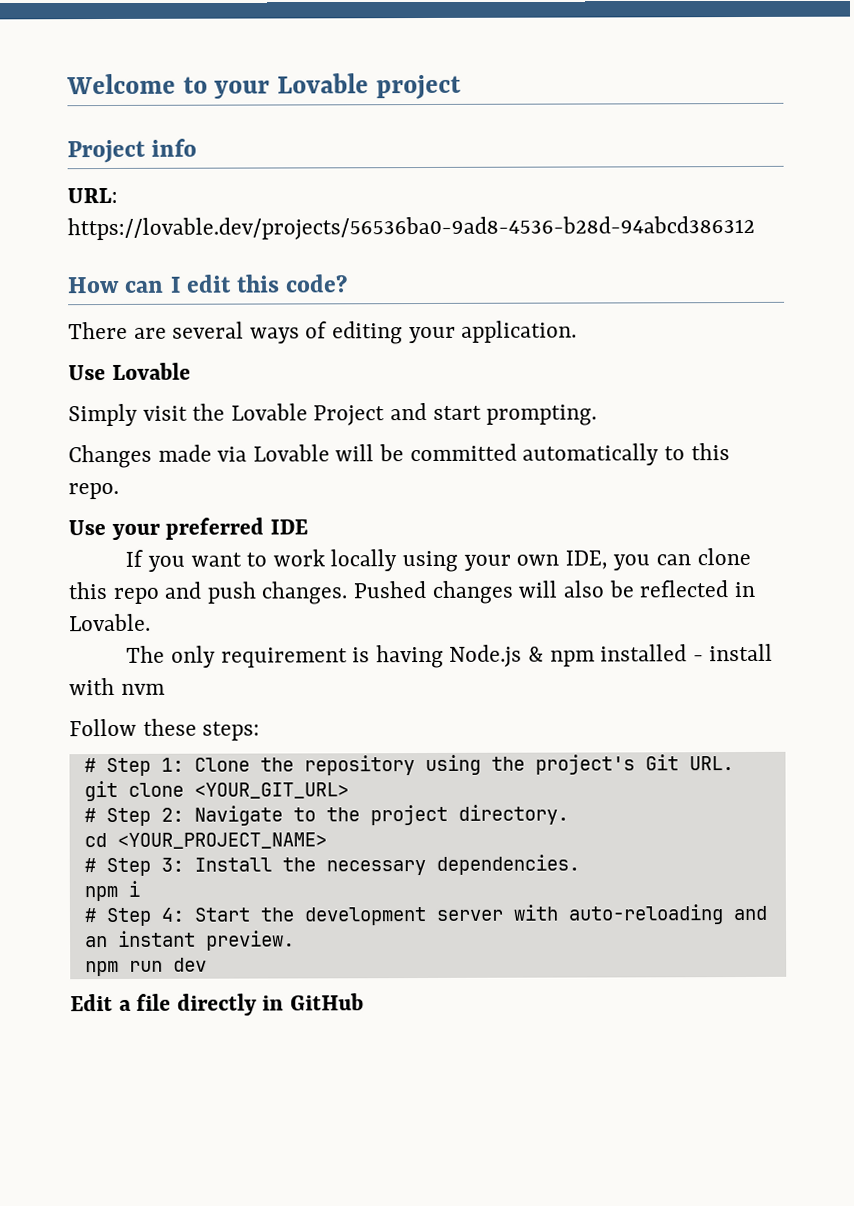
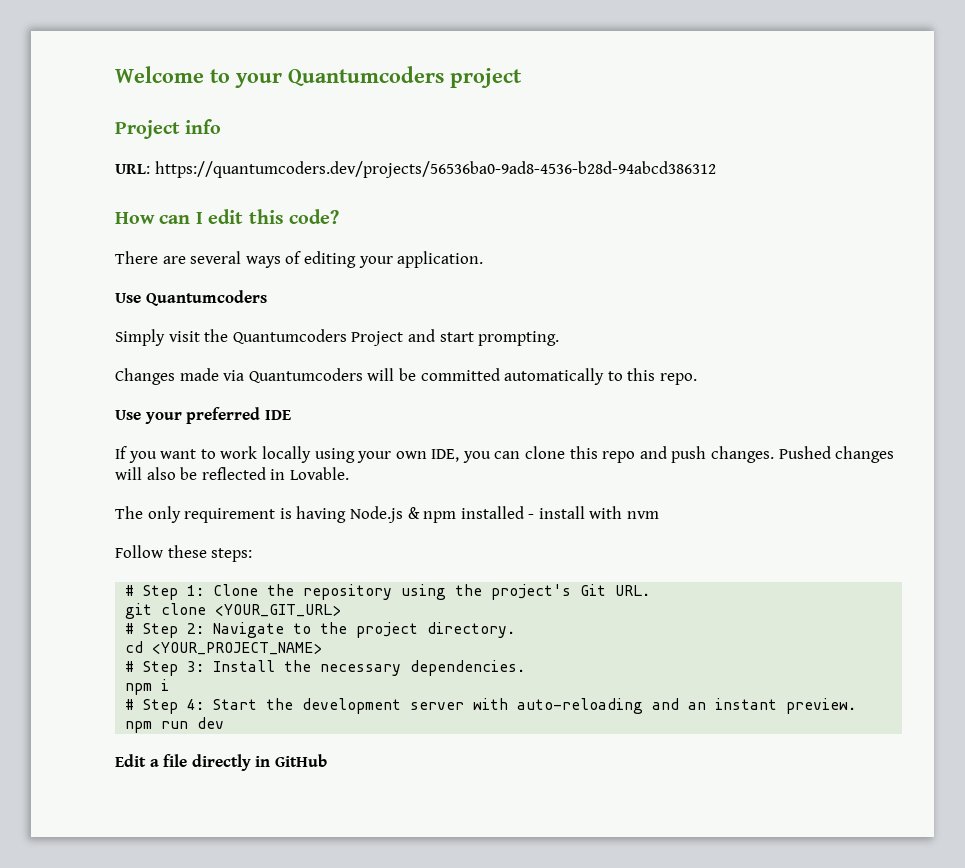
[277,73,370,94] Lovable -> [288,66,444,86] Quantumcoders
[67,215,755,241] https://lovable.dev/projects/56536ba0-9ad8-4536-b28d-94abcd386312 -> [154,161,716,178] https://quantumcoders.dev/projects/56536ba0-9ad8-4536-b28d-94abcd386312
[111,362,191,380] Lovable -> [145,290,267,306] Quantumcoders
[230,403,308,421] Lovable -> [232,329,347,344] Quantumcoders
[252,444,330,462] Lovable -> [248,368,363,383] Quantumcoders

